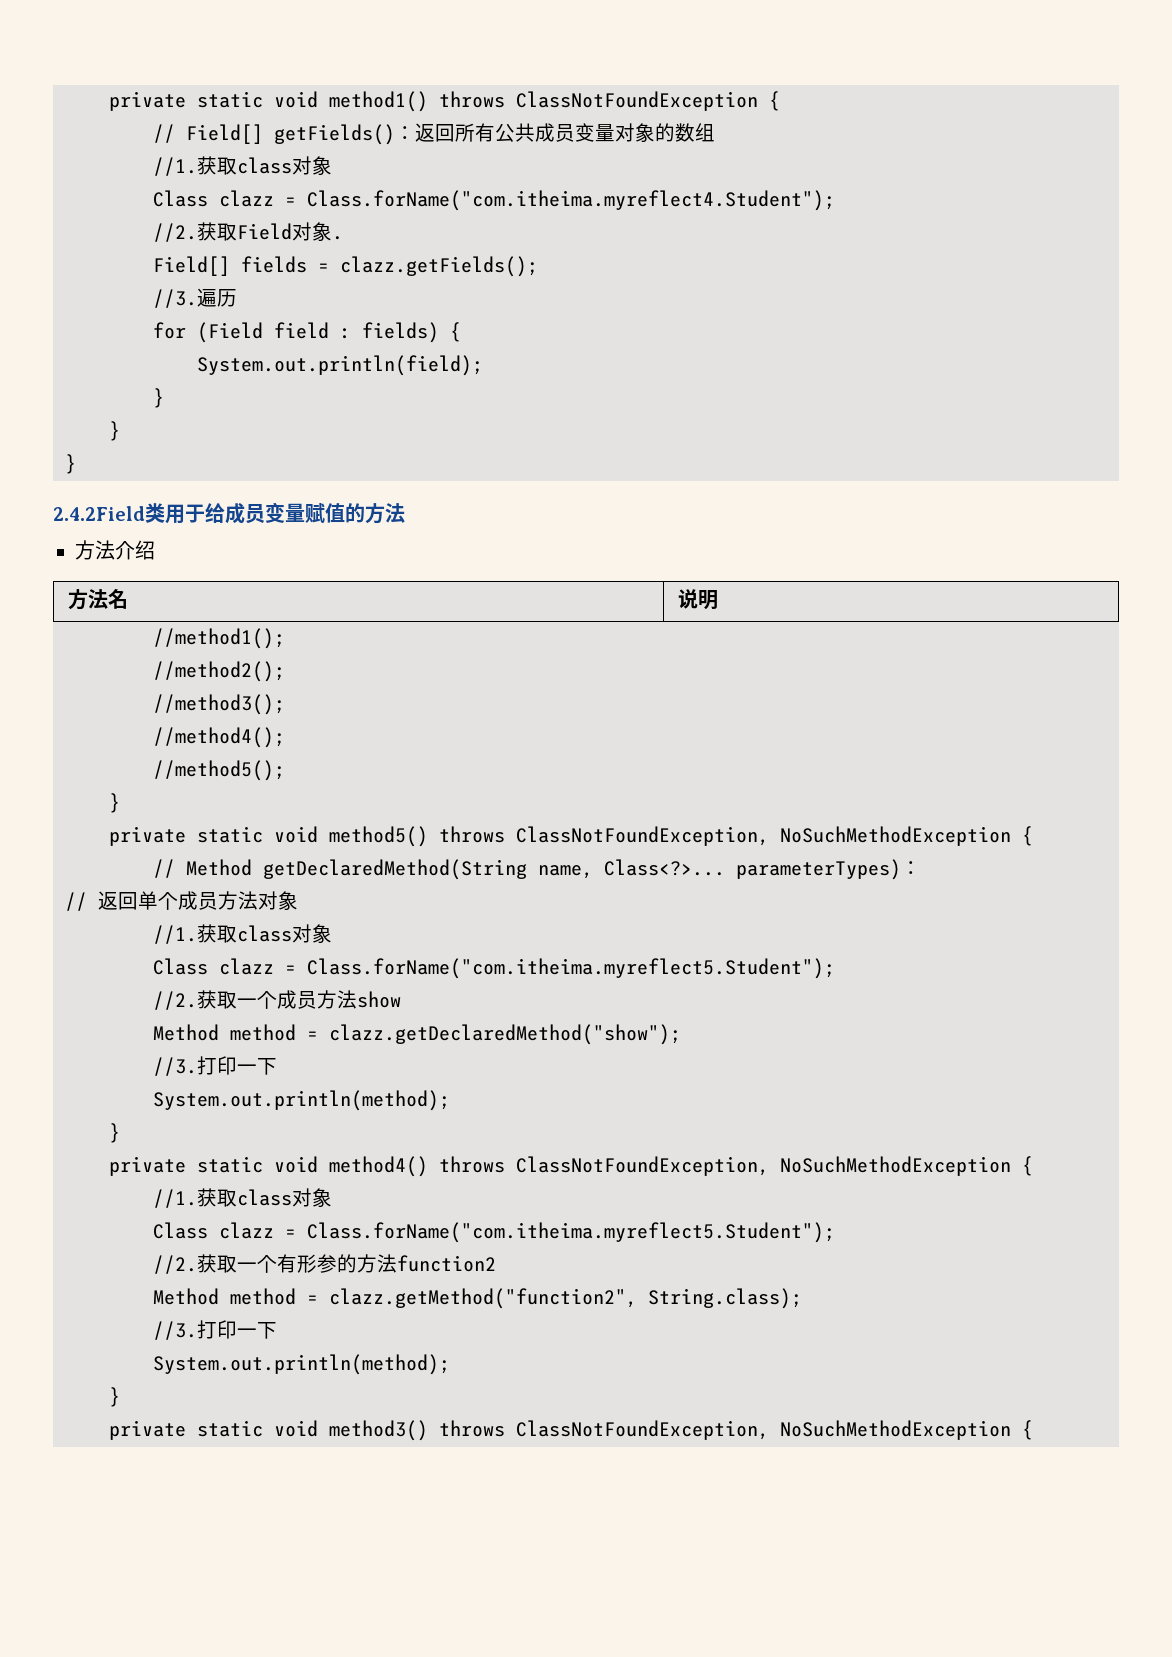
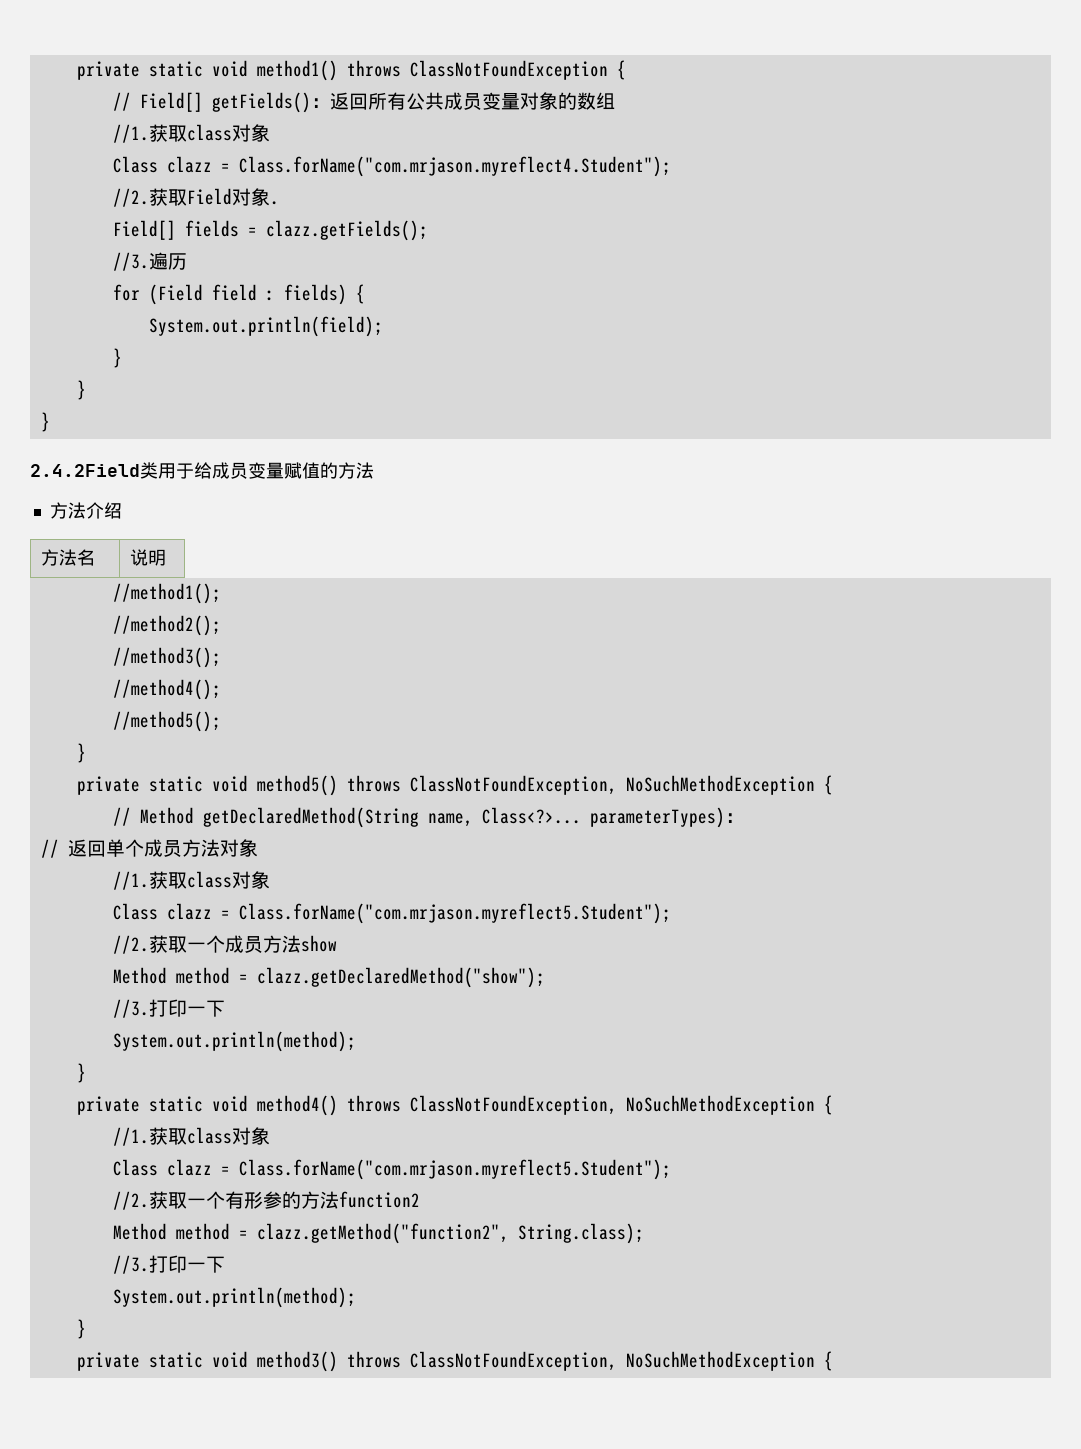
[307,190,835,211] Class.forName("com.itheima.myreflect4.Student"); -> [238,156,671,177] Class.forName("com.mrjason.myreflect4.Student");
[307,958,835,979] Class.forName("com.itheima.myreflect5.Student"); -> [238,903,671,924] Class.forName("com.mrjason.myreflect5.Student");
[307,1222,835,1243] Class.forName("com.itheima.myreflect5.Student"); -> [238,1159,671,1180] Class.forName("com.mrjason.myreflect5.Student");

